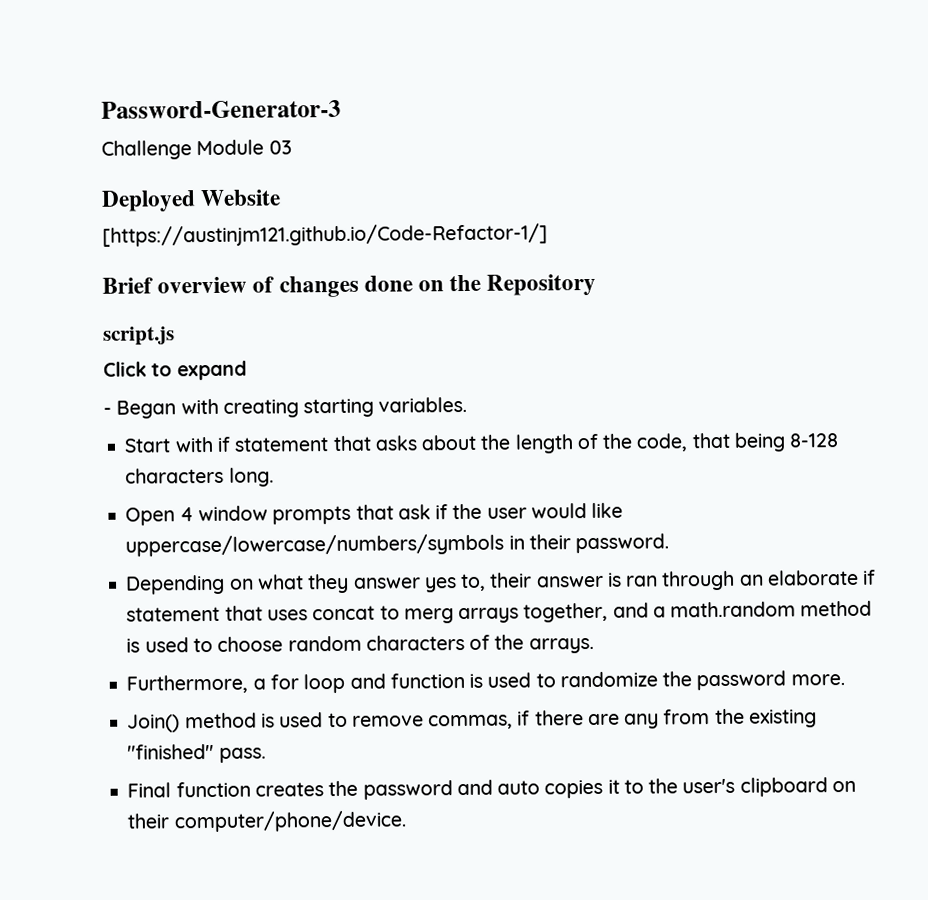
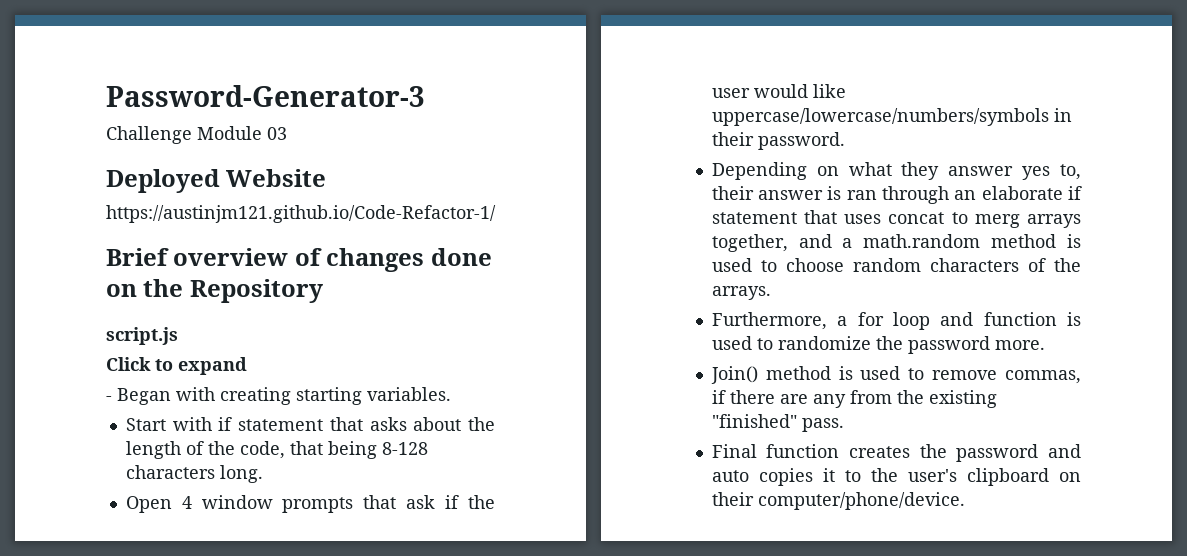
[102,223,548,247] [https://austinjm121.github.io/Code-Refactor-1/] -> [106,205,496,223] https://austinjm121.github.io/Code-Refactor-1/

